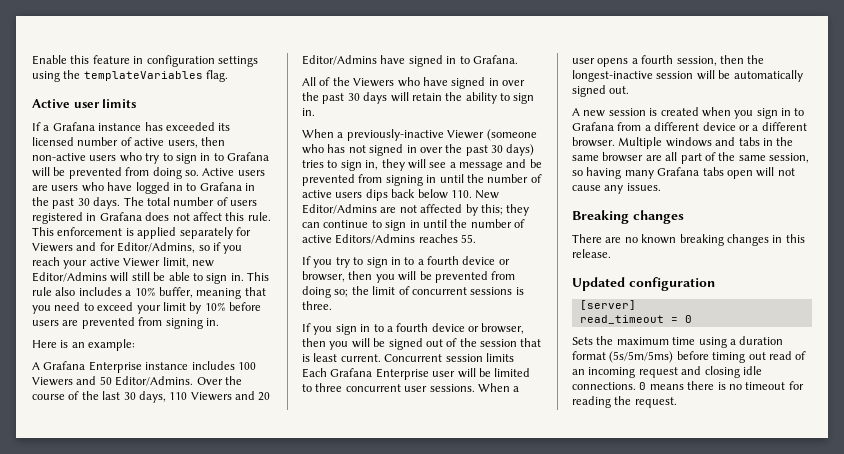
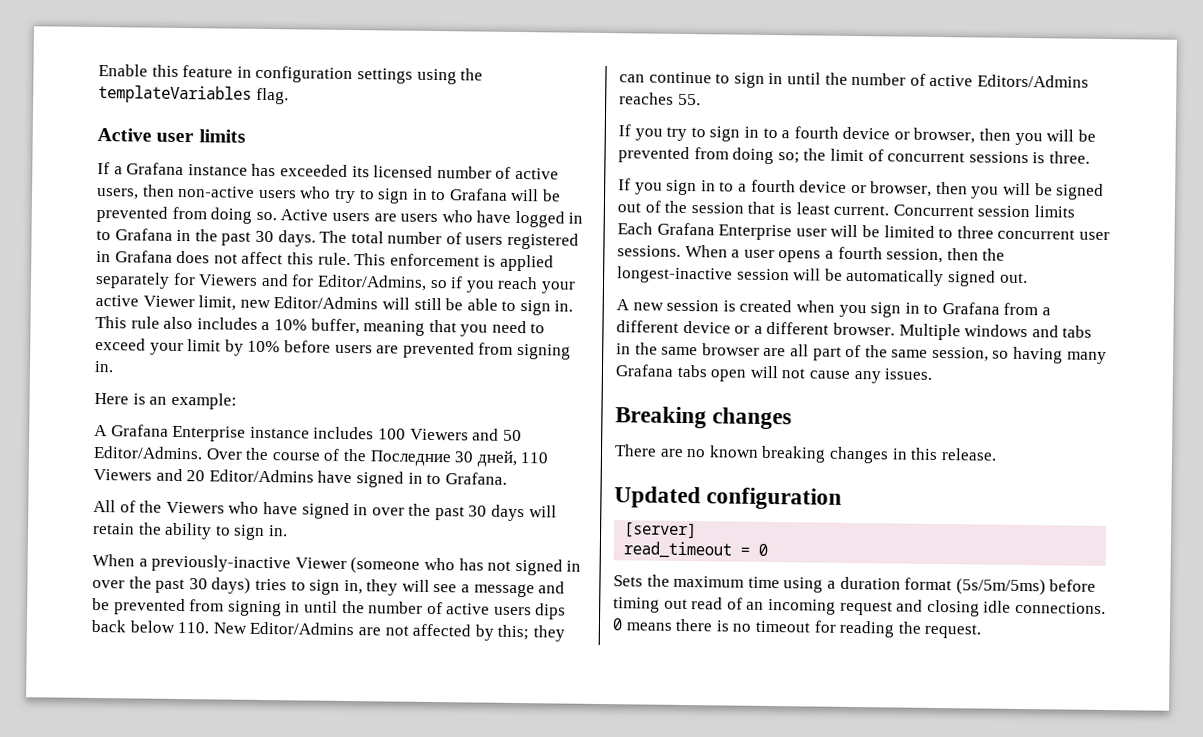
[102,391,166,403] last 30 days, -> [369,450,518,468] Последние 30 дней,

